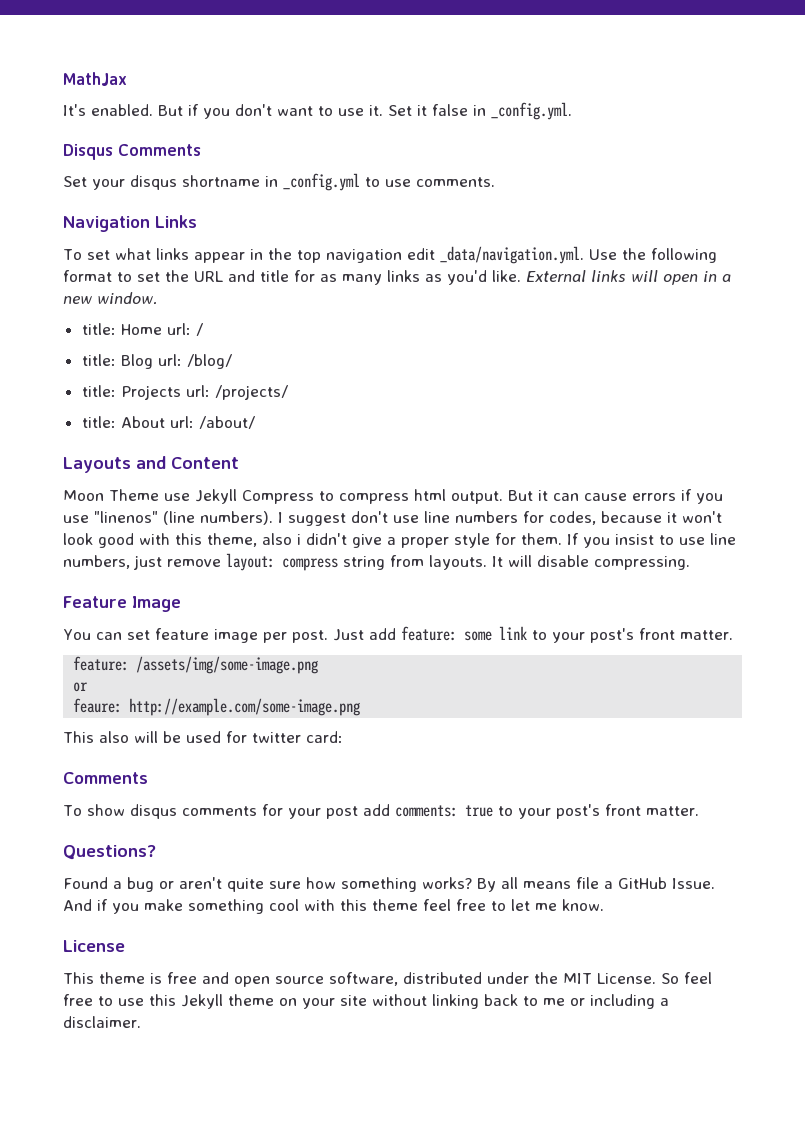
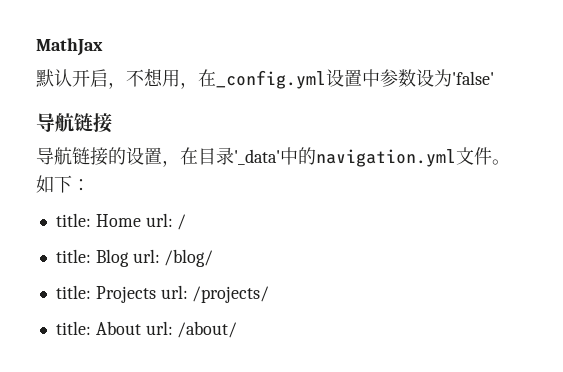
[63,102,572,120] [63,144,201,160] [63,173,495,191] [63,215,197,232] [63,246,717,264] [63,270,731,285] [63,292,157,305] It's enabled. But if you don't want to use it. Set it false in _config.yml. // Disqus Comments // Set your disqus shortname in _config.yml to use comments. // Navigation Links // To set what links appear in the top navigation edit _data/navigation.yml. Use the following format to set the URL and title for as many links as you'd like. External links will open in a new window. -> [36,68,494,89] [36,113,112,133] [36,147,510,167] [36,175,90,193] 默认开启，不想用，在_config.yml设置中参数设为'false' // 导航链接 // 导航链接的设置，在目录'_data'中的navigation.yml文件。如下：
[63,456,239,473] [63,489,723,504] [63,511,722,526] [63,533,736,548] [63,553,690,571] [63,596,181,612] [63,626,733,643] [73,656,319,674] [73,682,89,692] [73,698,361,716] [63,731,343,743] [63,772,148,784] [63,804,699,819] [63,845,156,860] [63,877,715,892] [63,899,604,914] [63,940,125,952] [63,972,712,987] [63,994,669,1009] [63,1016,141,1028] // Layouts and Content // Moon Theme use Jekyll Compress to compress html output. But it can cause errors if you use "linenos" (line numbers). I suggest don't use line numbers for codes, because it won't look good with this theme, also i didn't give a proper style for them. If you insist to use line numbers, just remove layout: compress string from layouts. It will disable compressing. // Feature Image // You can set feature image per post. Just add feature: some link to your post's front matter. // feature: /assets/img/some-image.png // or // feaure: http://example.com/some-image.png // This also will be used for twitter card: // Comments // To show disqus comments for your post add comments: true to your post's front matter. // Questions? // Found a bug or aren't quite sure how something works? By all means file a GitHub Issue. And if you make something cool with this theme feel free to let me know. // License // This theme is free and open source software, distributed under the MIT License. So feel free to use this Jekyll theme on your site without linking back to me or including a disclaimer. -> (238, 329) none

